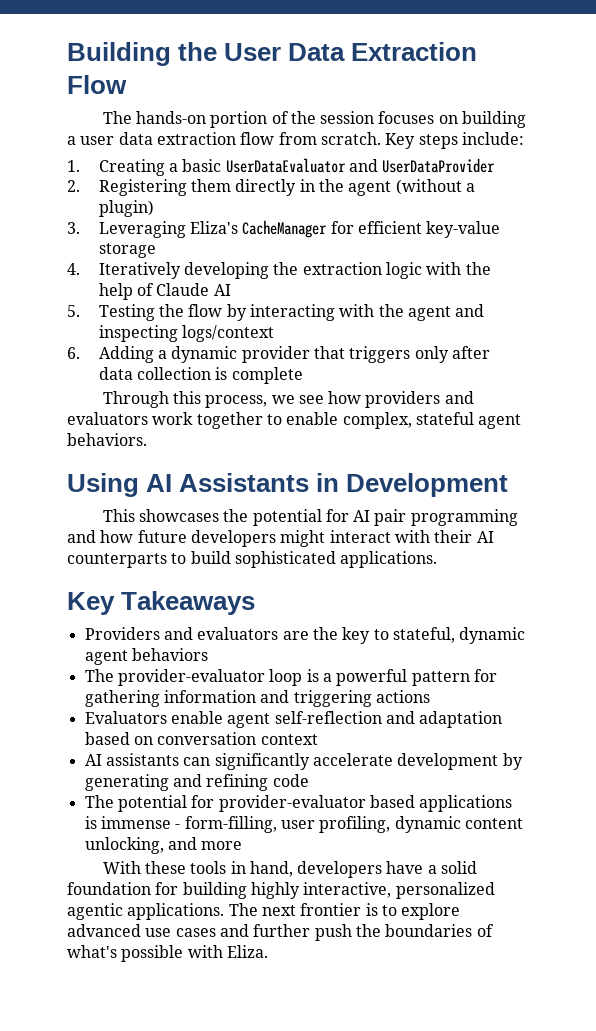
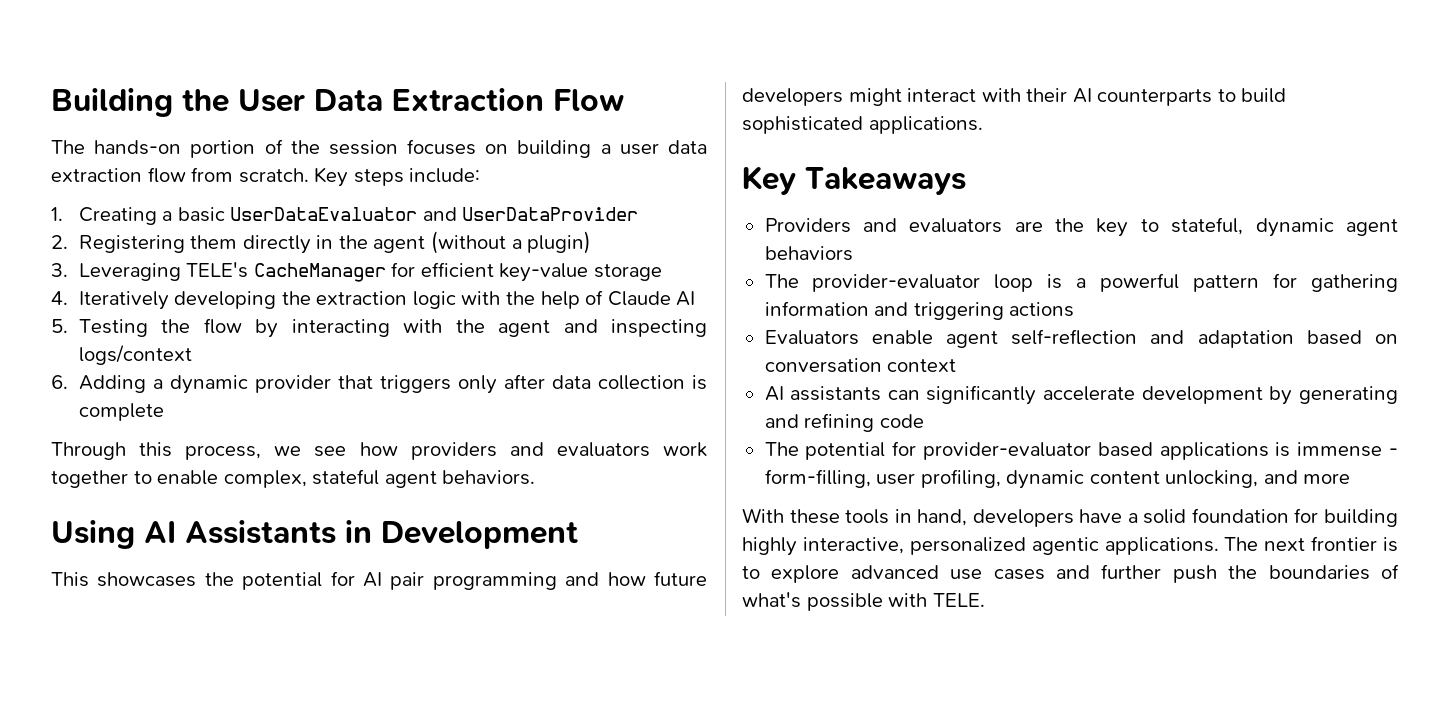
[189,221,238,234] Eliza's -> [186,262,249,278] TELE's
[226,945,268,958] Eliza. -> [932,593,985,607] TELE.

